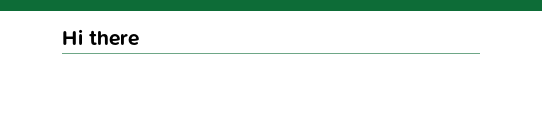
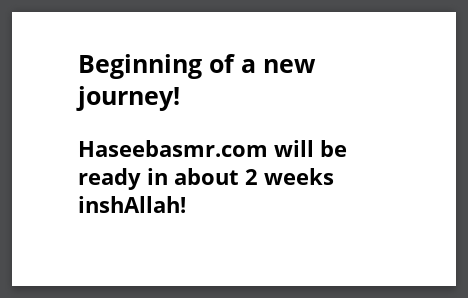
[62,29,139,46] Hi there -> [78,54,316,79] [76,86,180,111] [78,140,347,157] [78,168,334,190] [78,196,186,213] Beginning of a new journey! // Haseebasmr.com will be ready in about 2 weeks inshAllah!

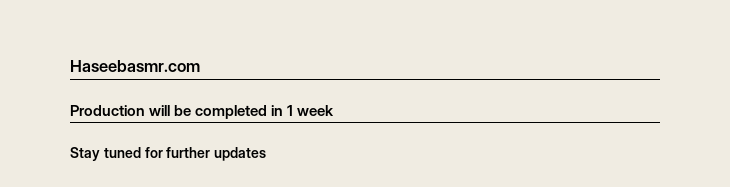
[78,54,316,79] [76,86,180,111] [78,140,347,157] [78,168,334,190] [78,196,186,213] Beginning of a new journey! // Haseebasmr.com will be ready in about 2 weeks inshAllah! -> [70,60,200,72] [70,105,335,119] [70,147,267,161] Haseebasmr.com // Production will be completed in 1 week // Stay tuned for further updates

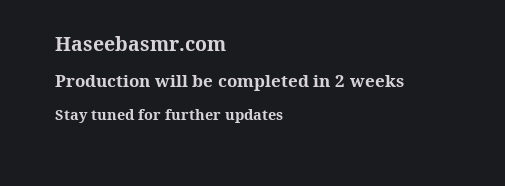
[287,105,335,116] 1 week -> [334,75,404,87] 2 weeks

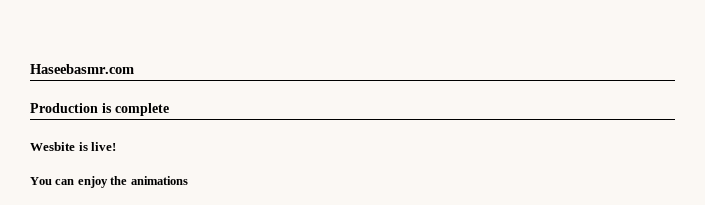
[153,75,404,91] [55,109,283,123] will be completed in 2 weeks // Stay tuned for further updates -> [102,103,169,116] [30,142,117,151] [30,176,188,188] is complete // Wesbite is live! // You can enjoy the animations

